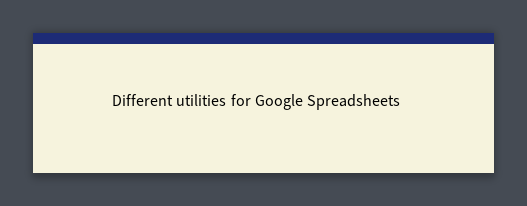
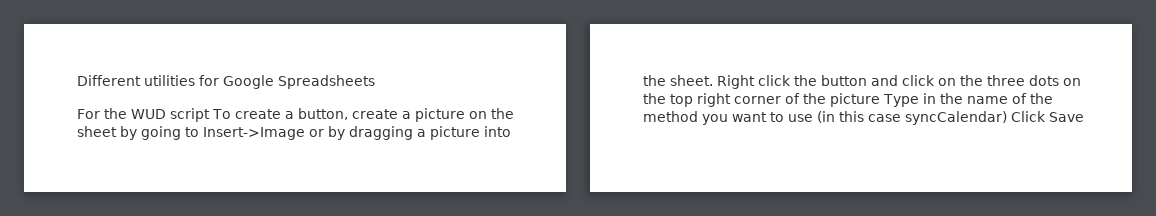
(401, 102) none -> [77,108,514,122] [77,126,511,140] [643,75,1081,89] [643,93,1053,107] [643,111,1084,125] // For the WUD script To create a button, create a picture on the sheet by going to Insert->Image or by dragging a picture into the sheet. Right click the button and click on the three dots on the top right corner of the picture Type in the name of the method you want to use (in this case syncCalendar) Click Save

